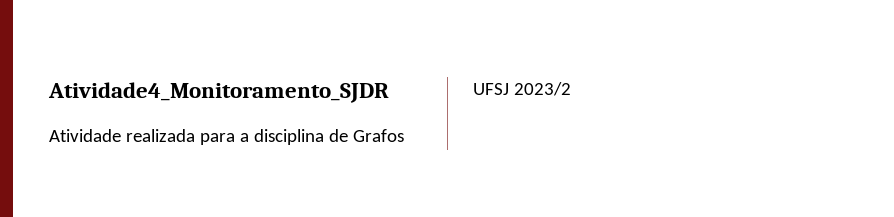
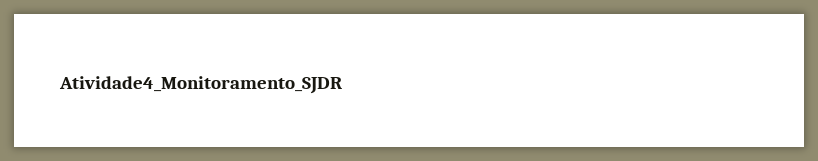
[49,129,404,145] [473,82,571,96] // Atividade realizada para a disciplina de Grafos UFSJ 2023/2 -> (342, 85) none

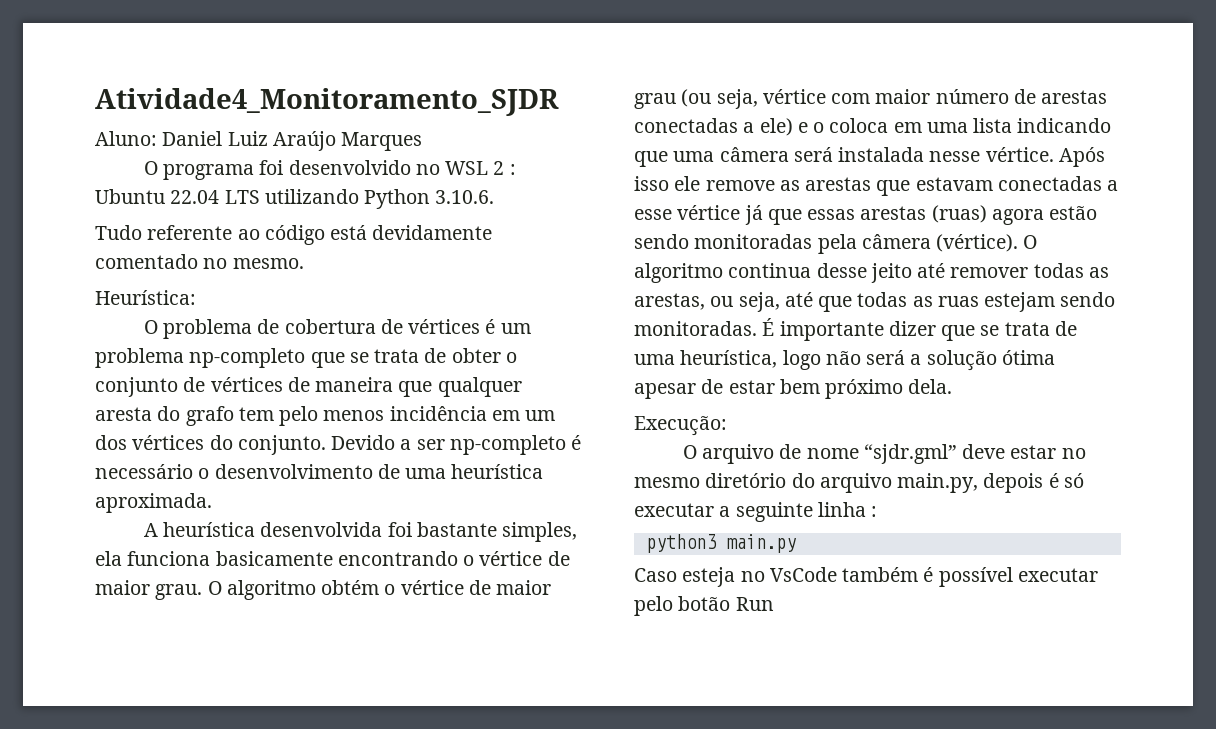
(342, 85) none -> [95,131,423,151] [143,160,516,180] [95,189,495,209] [95,225,493,245] [95,254,304,269] [95,290,196,305] [143,319,531,339] [95,348,517,368] [95,377,522,397] [95,406,556,426] [95,435,582,455] [95,464,544,479] [95,493,212,513] [143,522,578,542] [95,551,570,566] [95,580,552,600] [634,89,1108,109] [634,118,1112,136] [634,147,1105,167] [634,176,1119,196] [634,205,1098,225] [634,234,1038,254] [634,263,1109,283] [634,292,1116,312] [634,318,1077,341] [634,350,1055,371] [634,379,953,399] [634,416,727,436] [682,444,1086,464] [634,473,1084,493] [634,502,878,522] [645,534,796,553] [634,567,1098,587] [634,596,774,616] // Aluno: Daniel Luiz Araújo Marques // O programa foi desenvolvido no WSL 2 : Ubuntu 22.04 LTS utilizando Python 3.10.6. // Tudo referente ao código está devidamente comentado no mesmo. // Heurística: // O problema de cobertura de vértices é um problema np-completo que se trata de obter o conjunto de vértices de maneira que qualquer aresta do grafo tem pelo menos incidência em um dos vértices do conjunto. Devido a ser np-completo é necessário o desenvolvimento de uma heurística aproximada. // A heurística desenvolvida foi bastante simples, ela funciona basicamente encontrando o vértice de maior grau. O algoritmo obtém o vértice de maior grau (ou seja, vértice com maior número de arestas conectadas a ele) e o coloca em uma lista indicando que uma câmera será instalada nesse vértice. Após isso ele remove as arestas que estavam conectadas a esse vértice já que essas arestas (ruas) agora estão sendo monitoradas pela câmera (vértice). O algoritmo continua desse jeito até remover todas as arestas, ou seja, até que todas as ruas estejam sendo monitoradas. É importante dizer que se trata de uma heurística, logo não será a solução ótima apesar de estar bem próximo dela. // Execução: // O arquivo de nome “sjdr.gml” deve estar no mesmo diretório do arquivo main.py, depois é só executar a seguinte linha : // python3 main.py // Caso esteja no VsCode também é possível executar pelo botão Run

